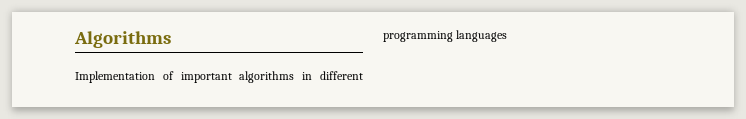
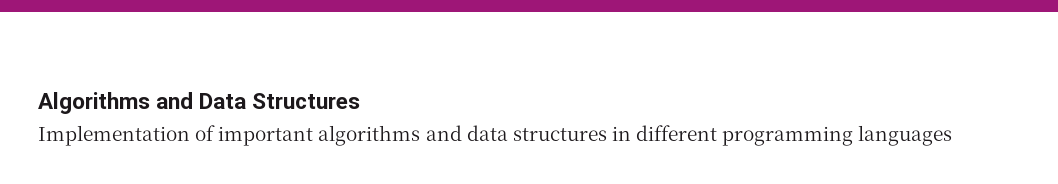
(171, 39) none -> [156,92,361,109] and Data Structures
(295, 77) none -> [425,125,607,141] and data structures

